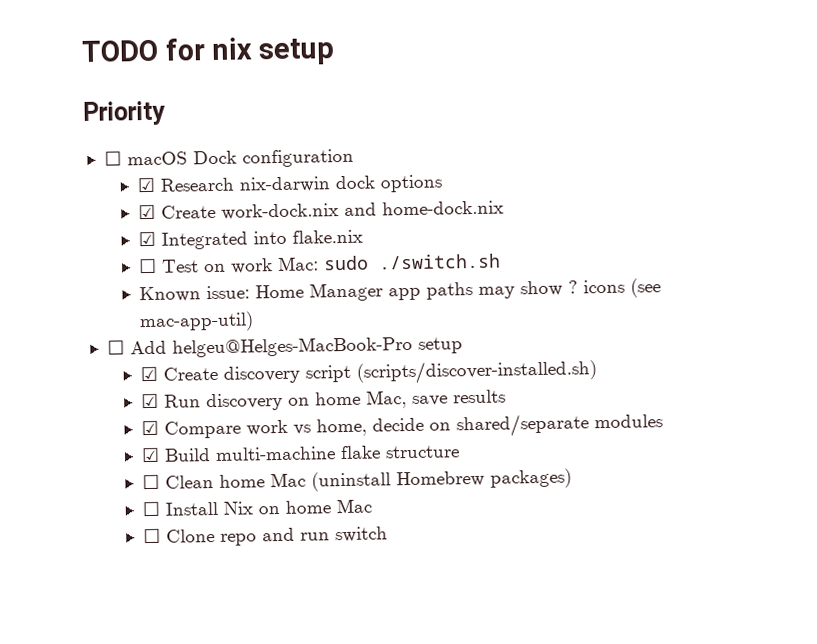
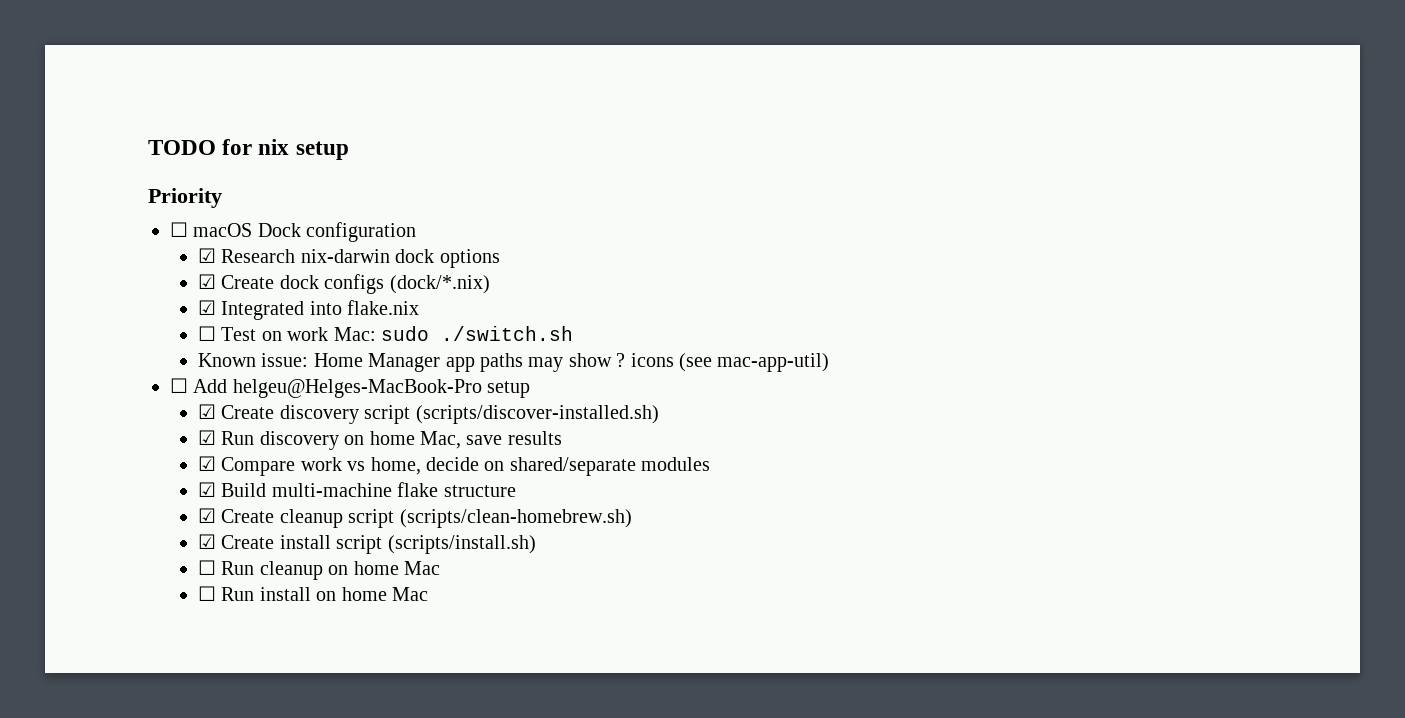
[221,200,505,220] work-dock.nix and home-dock.nix -> [279,274,490,294] dock configs (dock/*.nix)
[142,468,573,492] [142,501,254,517] ☐ Clean home Mac (uninstall Homebrew packages) // ☐ Install Nix -> [198,508,632,528] [198,534,536,554] [198,560,323,580] ☑ Create cleanup script (scripts/clean-homebrew.sh) // ☑ Create install script (scripts/install.sh) // ☐ Run cleanup
[166,526,389,546] Clone repo and run switch -> [221,587,429,601] Run install on home Mac

